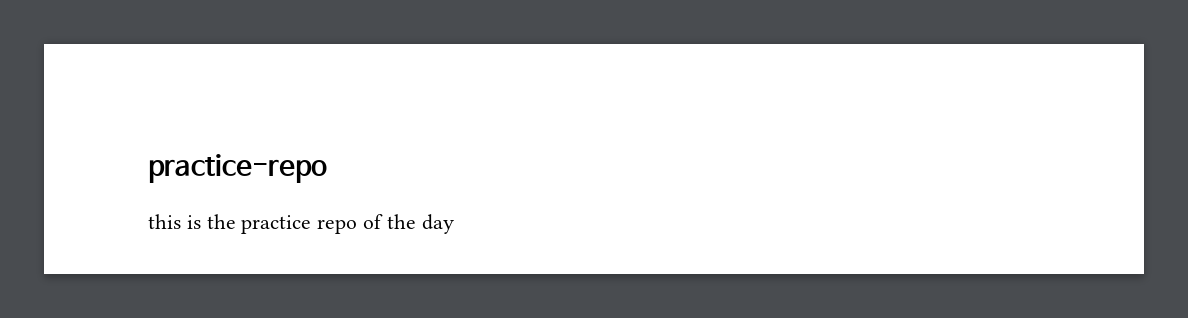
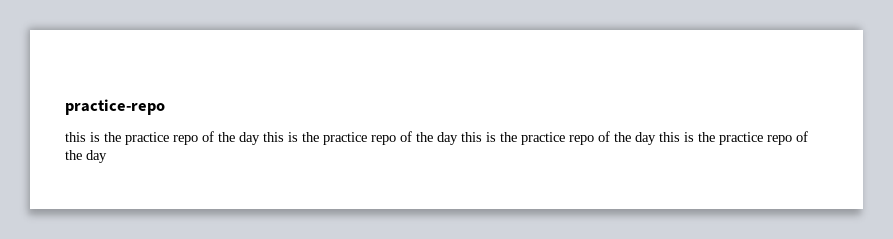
(454, 224) none -> [263,131,808,145] [65,150,107,163] this is the practice repo of the day this is the practice repo of the day this is the practice repo of the day

